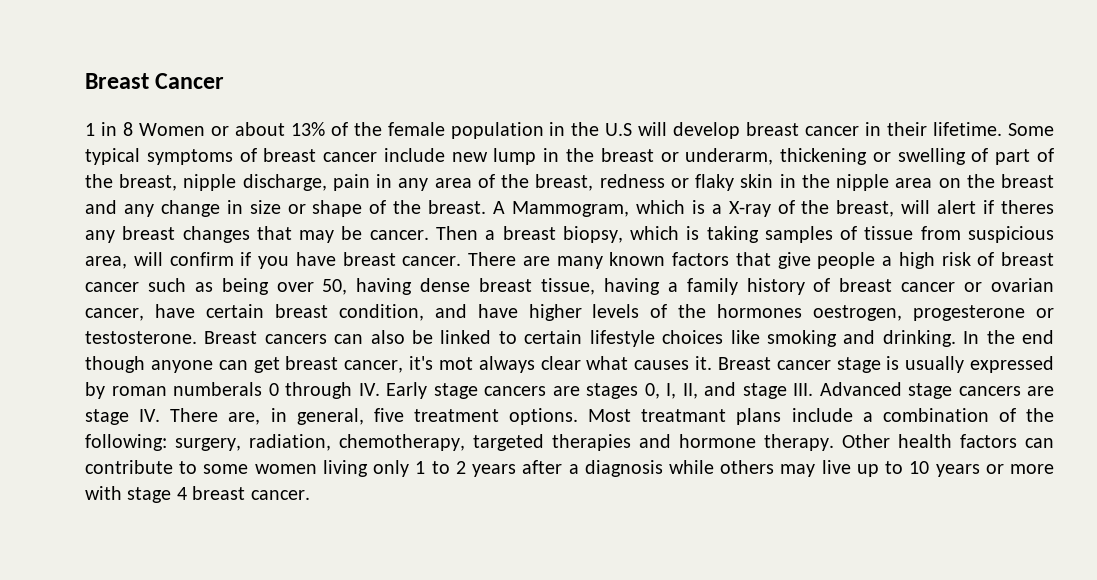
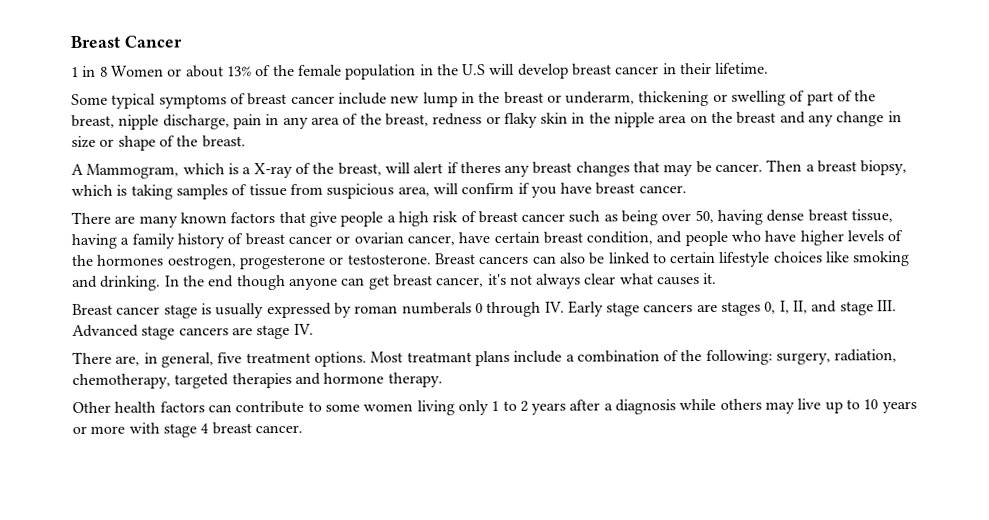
(1003, 129) none -> (770, 68) //
(487, 207) none -> (246, 141) //
(462, 261) none -> (687, 189) //
(467, 311) none -> [684,230,762,247] people who
[438,357,473,370] mot -> [509,274,533,285] not
(712, 363) none -> (718, 278) //
(161, 415) none -> (314, 329) //
(834, 442) none -> (443, 380) //

